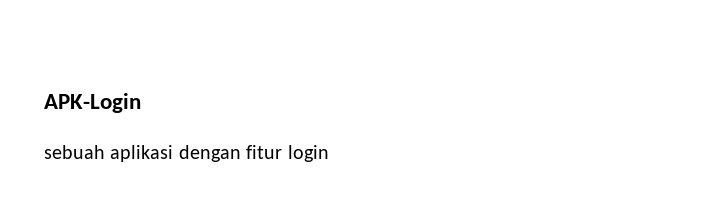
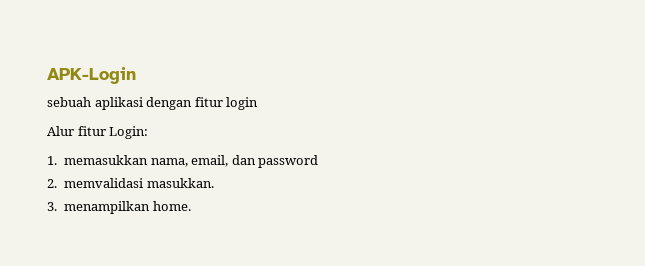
(329, 153) none -> [47,126,149,139] [47,155,319,168] [47,178,214,188] [47,201,191,214] // Alur fitur Login: // 1. memasukkan nama, email, dan password // 2. memvalidasi masukkan. // 3. menampilkan home.

